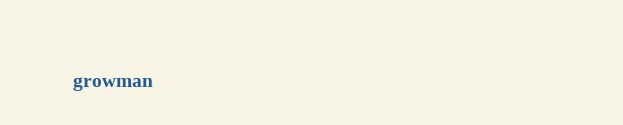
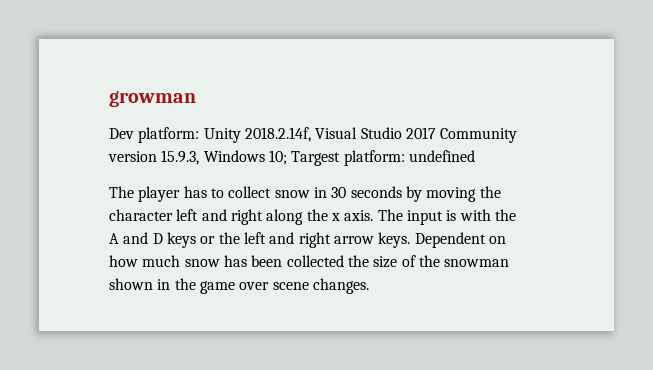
(153, 84) none -> [109,127,518,143] [108,150,475,166] [109,186,501,202] [109,209,516,225] [109,232,506,248] [109,255,510,268] [109,278,369,294] // Dev platform: Unity 2018.2.14f, Visual Studio 2017 Community version 15.9.3, Windows 10; Targest platform: undefined // The player has to collect snow in 30 seconds by moving the character left and right along the x axis. The input is with the A and D keys or the left and right arrow keys. Dependent on how much snow has been collected the size of the snowman shown in the game over scene changes.

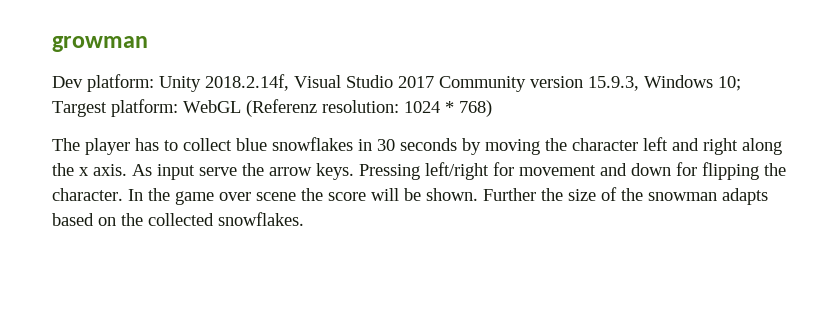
[408,150,475,162] undefined -> [183,99,492,117] WebGL (Referenz resolution: 1024 * 768)
[274,190,310,198] snow -> [236,137,353,151] blue snowflakes
[377,209,516,225] [109,232,506,248] [109,255,344,267] The input is with the A and D keys or the left and right arrow keys. Dependent on how much snow has been collected -> [132,162,786,180] [52,188,536,205] As input serve the arrow keys. Pressing left/right for movement and down for flipping the character. In the game over scene the score will be shown. Further
[109,278,369,294] shown in the game over scene changes. -> [722,188,768,205] [52,212,304,226] adapts based on the collected snowflakes.

